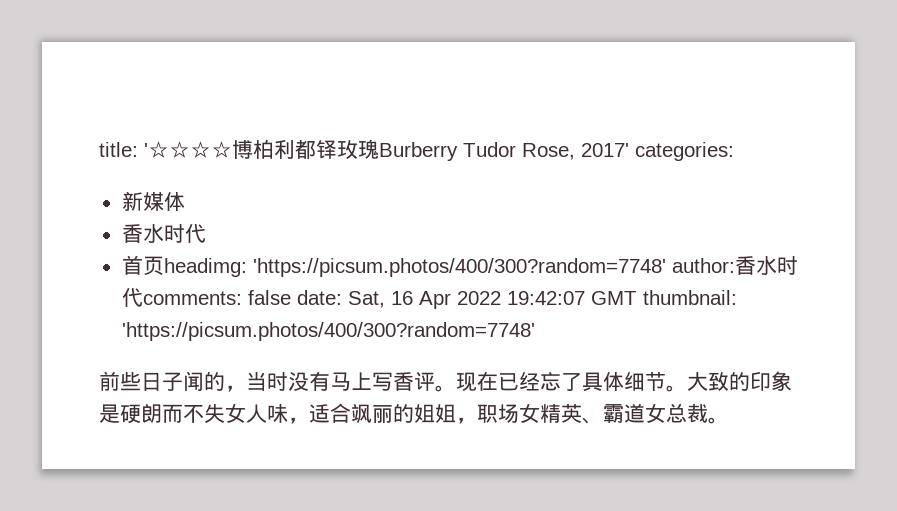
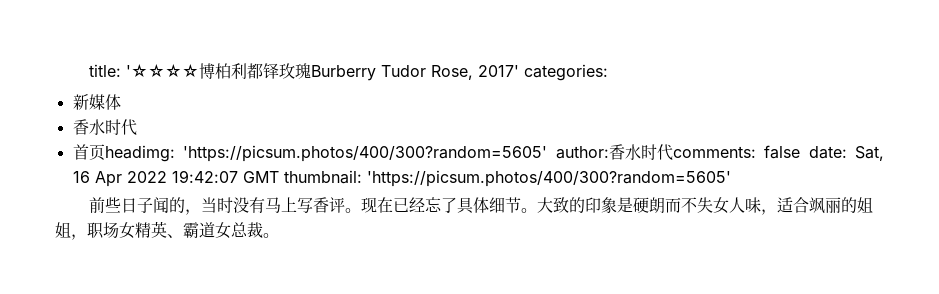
[252,258,666,277] 'https://picsum.photos/400/300?random=7748' -> [183,145,548,162] 'https://picsum.photos/400/300?random=5605'
[121,322,535,341] 'https://picsum.photos/400/300?random=7748' -> [366,170,731,187] 'https://picsum.photos/400/300?random=5605'

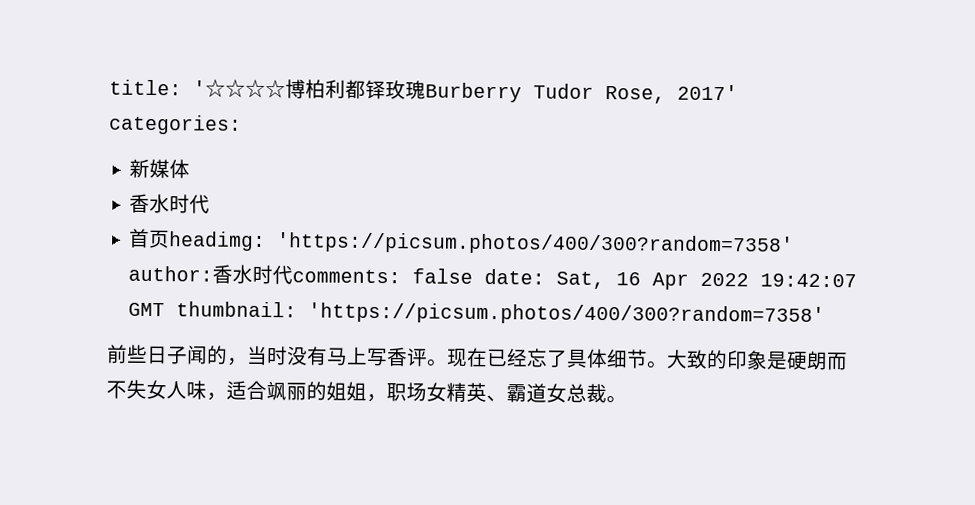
[183,145,548,162] 'https://picsum.photos/400/300?random=5605' -> [277,232,795,256] 'https://picsum.photos/400/300?random=7358'
[366,170,731,187] 'https://picsum.photos/400/300?random=5605' -> [308,302,826,327] 'https://picsum.photos/400/300?random=7358'

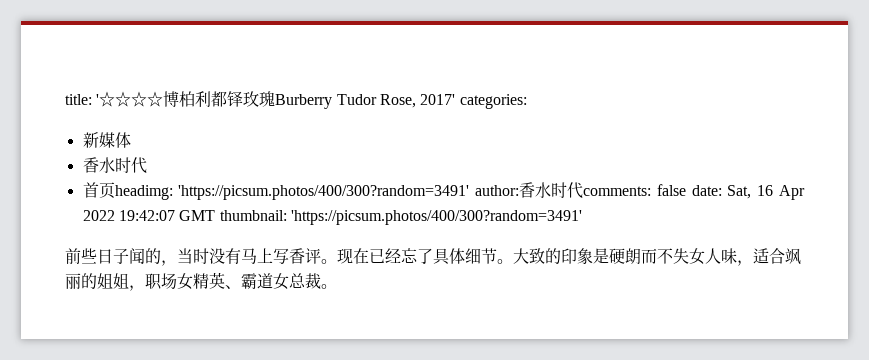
[277,232,795,256] 'https://picsum.photos/400/300?random=7358' -> [178,185,470,200] 'https://picsum.photos/400/300?random=3491'
[308,302,826,327] 'https://picsum.photos/400/300?random=7358' -> [290,210,582,225] 'https://picsum.photos/400/300?random=3491'

